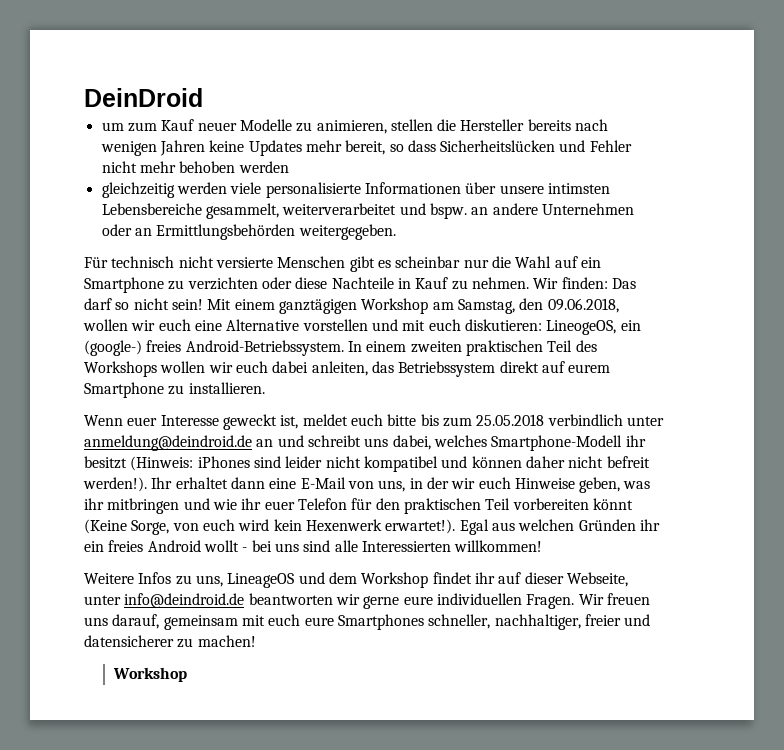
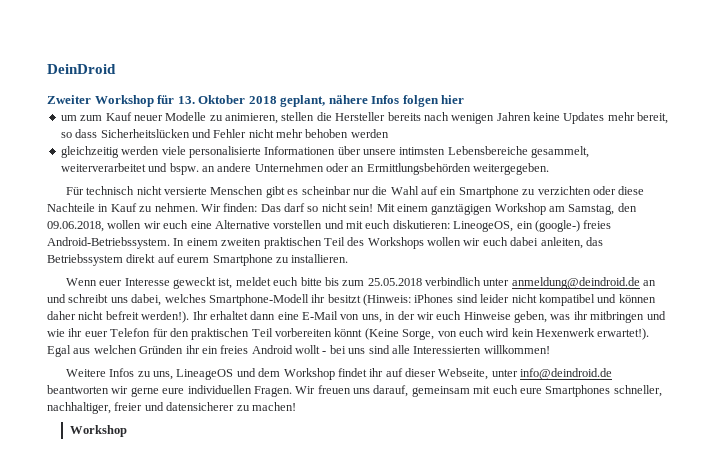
(203, 97) none -> [47,95,465,107] // Zweiter Workshop für 13. Oktober 2018 geplant, nähere Infos folgen hier

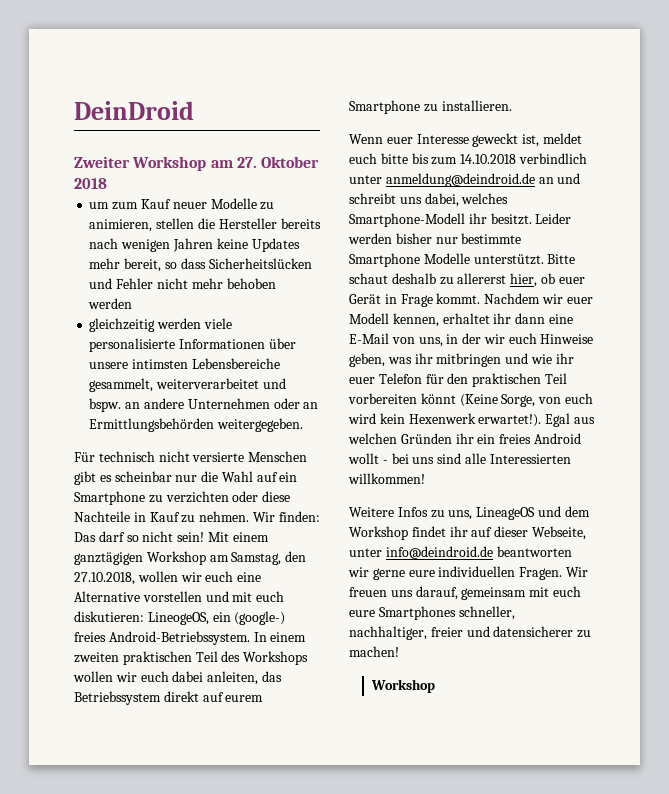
[157,95,195,104] für 13. -> [210,157,257,168] am 27.
[280,95,465,107] geplant, nähere Infos folgen hier -> (107, 183) none
[47,221,104,232] 09.06.2018, -> [74,572,135,585] 27.10.2018,
[367,278,422,286] 25.05.2018 -> [460,154,517,164] 14.10.2018
[327,294,656,306] [47,311,248,323] besitzt (Hinweis: iPhones sind leider nicht kompatibel und können daher nicht befreit werden!). Ihr erhaltet -> [490,213,572,225] [348,233,522,244] [349,253,576,267] [349,273,585,287] [349,293,593,307] [349,313,512,327] besitzt. Leider werden bisher nur bestimmte Smartphone Modelle unterstützt. Bitte schaut deshalb zu allererst hier, ob euer Gerät in Frage kommt. Nachdem wir euer Modell kennen, erhaltet ihr

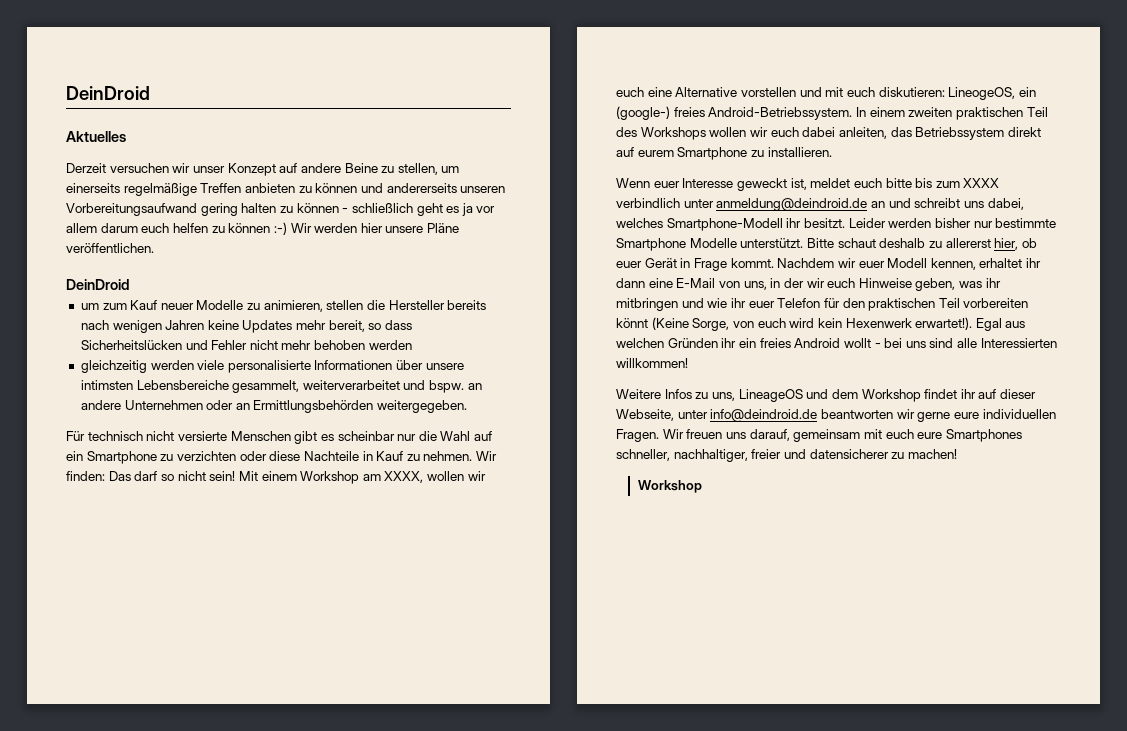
[74,101,194,120] [74,156,320,171] [74,178,107,189] DeinDroid // Zweiter Workshop am 27. Oktober 2018 -> [66,86,150,100] [66,131,126,142] [66,163,460,176] [66,183,506,196] [66,203,496,216] [66,222,460,235] [66,243,154,253] [66,279,130,290] DeinDroid // Aktuelles // Derzeit versuchen wir unser Konzept auf andere Beine zu stellen, um einerseits regelmäßige Treffen anbieten zu können und andererseits unseren Vorbereitungsaufwand gering halten zu können - schließlich geht es ja vor allem darum euch helfen zu können :-) Wir werden hier unsere Pläne veröffentlichen. // DeinDroid
[74,551,307,565] [74,572,135,585] ganztägigen Workshop am Samstag, den 27.10.2018, -> [300,471,424,484] Workshop am XXXX,
[460,154,517,164] 14.10.2018 -> [963,178,1000,188] XXXX

